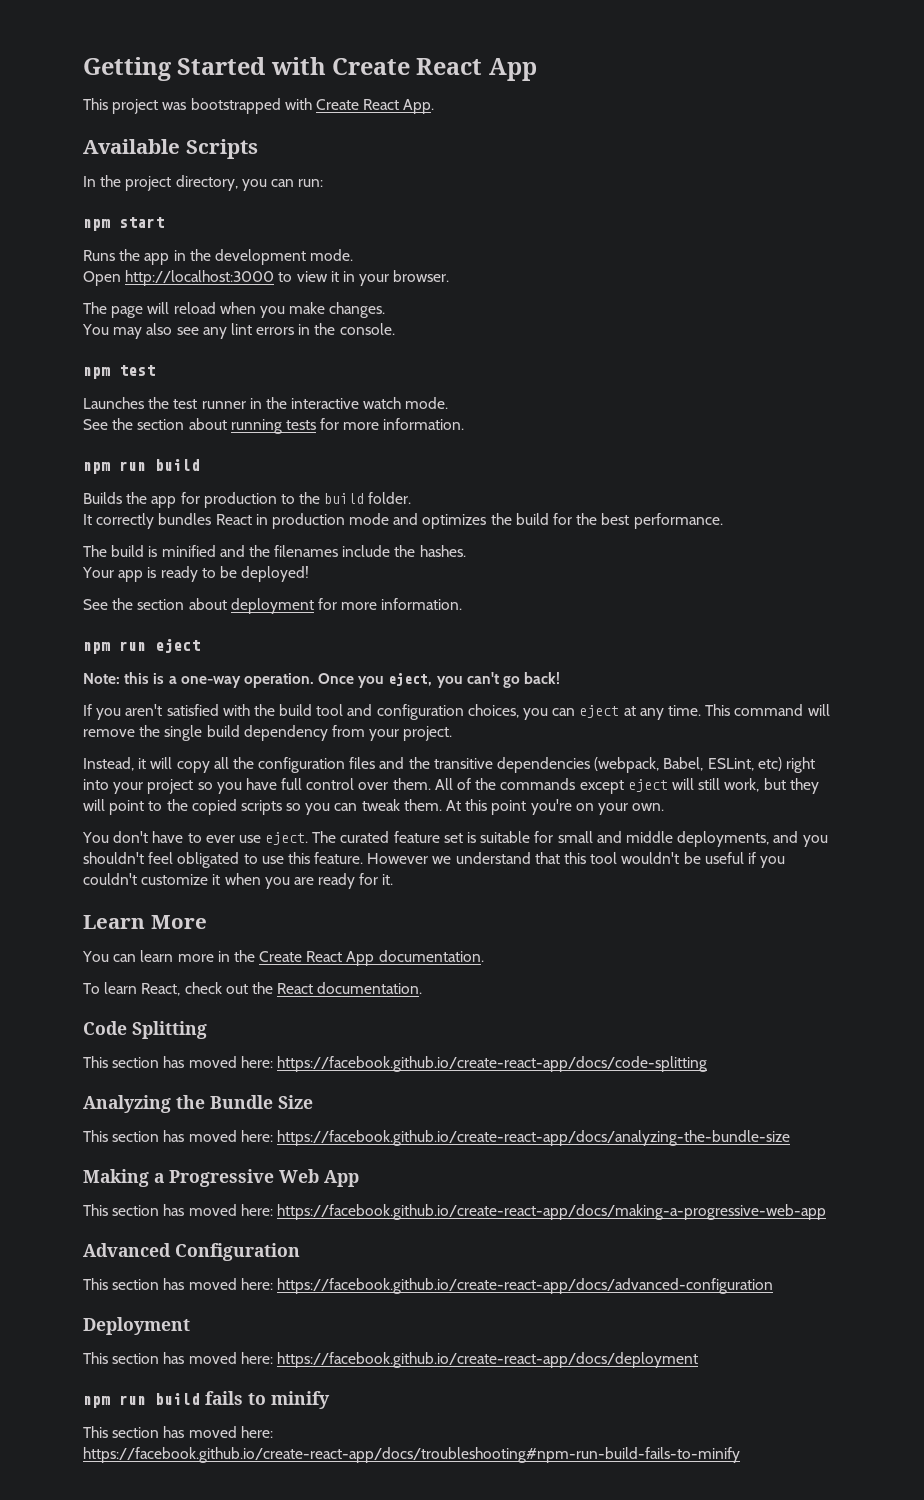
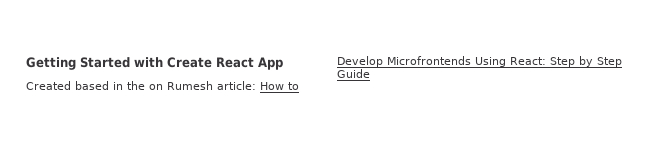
[83,98,435,114] [83,139,258,159] [83,175,324,191] [83,217,164,231] [83,249,354,265] [83,270,450,286] [83,302,386,318] [82,323,395,339] [83,365,155,379] [83,397,449,409] [83,418,465,434] [83,459,200,474] [83,492,412,508] [83,513,723,529] [83,545,466,557] [82,566,310,582] [83,598,463,614] [83,638,200,654] [83,672,561,688] [83,704,830,720] [83,725,453,741] [83,757,815,773] [83,778,819,794] [83,799,665,815] [82,831,828,847] [83,852,786,868] [83,873,394,889] [83,915,207,929] [82,950,484,966] [83,982,423,996] [83,1021,207,1039] [83,1056,707,1072] [83,1095,313,1113] [83,1130,790,1146] [83,1169,359,1187] [83,1204,826,1220] [83,1243,300,1261] [83,1278,773,1294] [83,1317,190,1335] [83,1352,698,1368] [83,1391,330,1409] [83,1426,273,1438] [83,1447,740,1463] This project was bootstrapped with Create React App. // Available Scripts // In the project directory, you can run: // npm start // Runs the app in the development mode. // Open http://localhost:3000 to view it in your browser. // The page will reload when you make changes. // You may also see any lint errors in the console. // npm test // Launches the test runner in the interactive watch mode. // See the section about running tests for more information. // npm run build // Builds the app for production to the build folder. // It correctly bundles React in production mode and optimizes the build for the best performance. // The build is minified and the filenames include the hashes. // Your app is ready to be deployed! // See the section about deployment for more information. // npm run eject // Note: this is a one-way operation. Once you eject, you can't go back! // If you aren't satisfied with the build tool and configuration choices, you can eject at any time. This command will remove the single build dependency from your project. // Instead, it will copy all the configuration files and the transitive dependencies (webpack, Babel, ESLint, etc) right into your project so you have full control over them. All of the commands except eject will still work, but they will point to the copied scripts so you can tweak them. At this point you're on your own. // You don't have to ever use eject. The curated feature set is suitable for small and middle deployments, and you shouldn't feel obligated to use this feature. However we understand that this tool wouldn't be useful if you couldn't customize it when you are ready for it. // Learn More // You can learn more in the Create React App documentation. // To learn React, check out the React documentation. // Code Splitting // This section has moved here: https://facebook.github.io/create-react-app/docs/code-splitting // Analyzing the Bundle Size // This section has moved here: https://facebook.github.io/create-react-app/docs/analyzing-the-bundle-size // Making a Progressive Web App // This section has moved here: https://facebook.github.io/create-react-app/docs/making-a-progressive-web-app // Advanced Configuration // This section has moved here: https://facebook.github.io/create-react-app/docs/advanced-configuration // Deployment // This section has moved here: https://facebook.github.io/create-react-app/docs/deployment // npm run build fails to minify // This section has moved here: https://facebook.github.io/create-react-app/docs/troubleshooting#npm-run-build-fails-to-minify -> [26,81,299,90] [337,56,622,67] [337,69,370,78] Created based in the on Rumesh article: How to Develop Microfrontends Using React: Step by Step Guide

